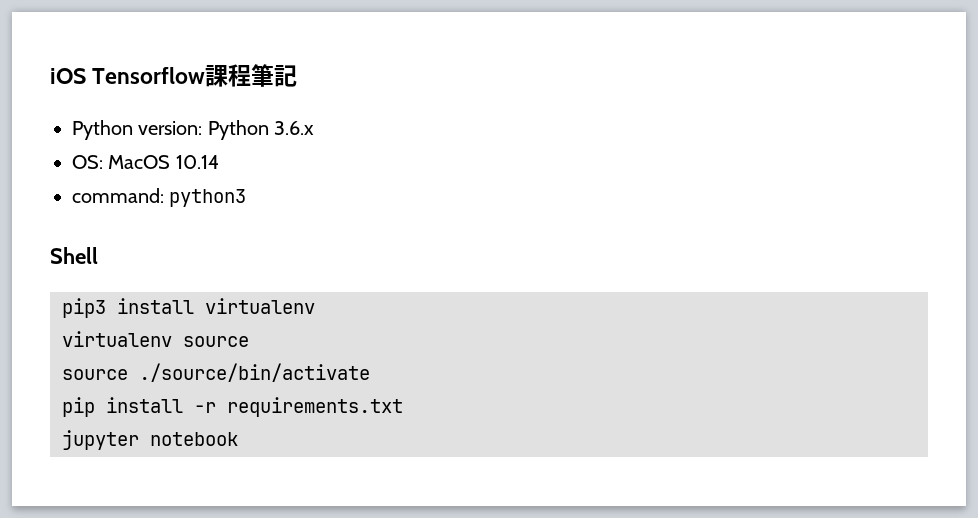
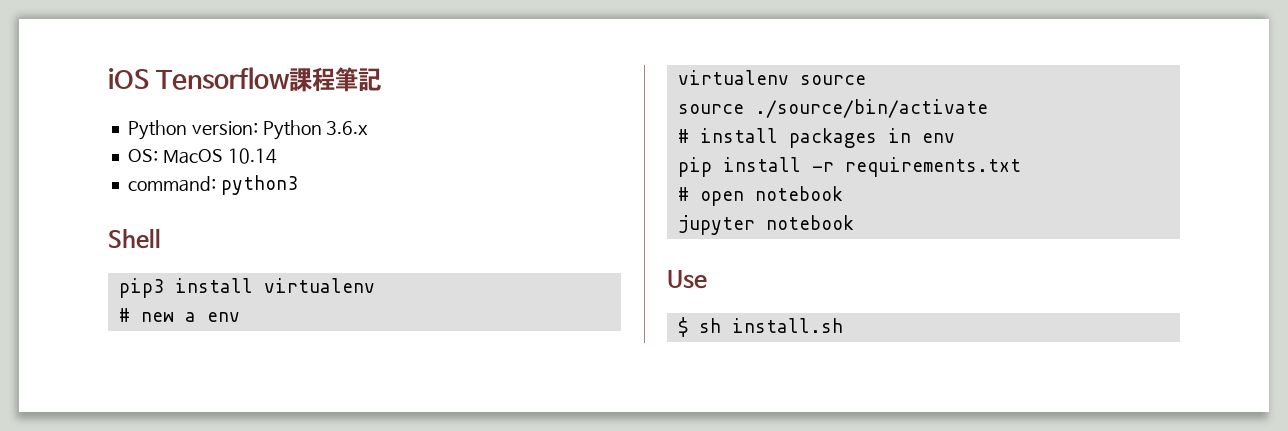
(315, 306) none -> [118,308,240,322] // # new a env
(370, 372) none -> [677,128,955,148] // # install packages in env
(403, 407) none -> [677,186,843,206] // # open notebook
(238, 439) none -> [667,270,707,289] [677,317,843,337] // Use // $ sh install.sh

